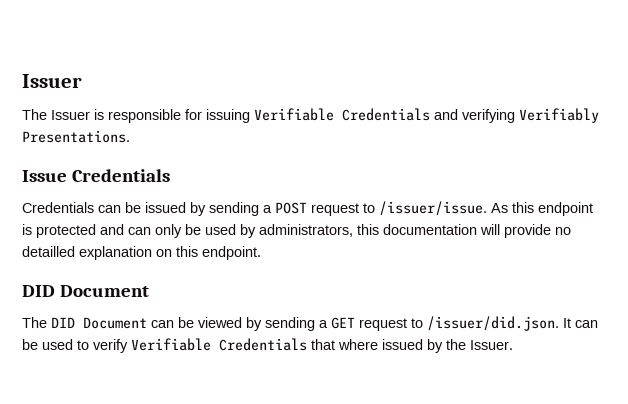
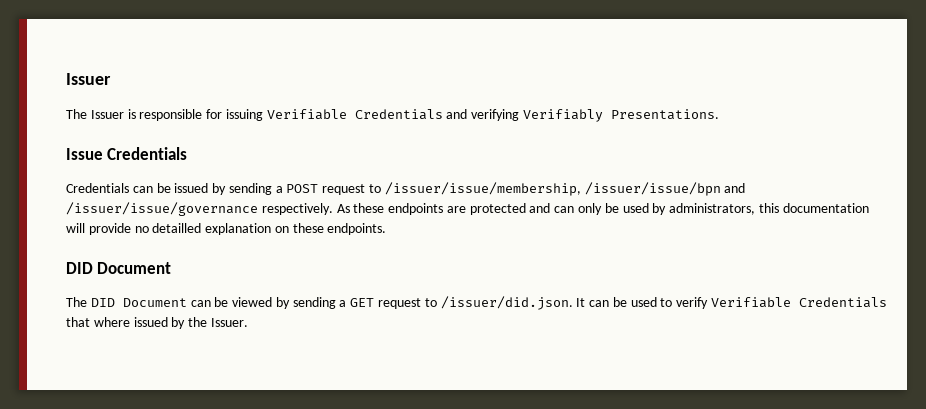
[379,201,593,216] [22,224,32,235] /issuer/issue. As this endpoint is -> [384,182,746,196] [66,202,466,216] /issuer/issue/membership, /issuer/issue/bpn and /issuer/issue/governance respectively. As these endpoints are
[176,246,261,260] this endpoint. -> [292,223,387,235] these endpoints.

